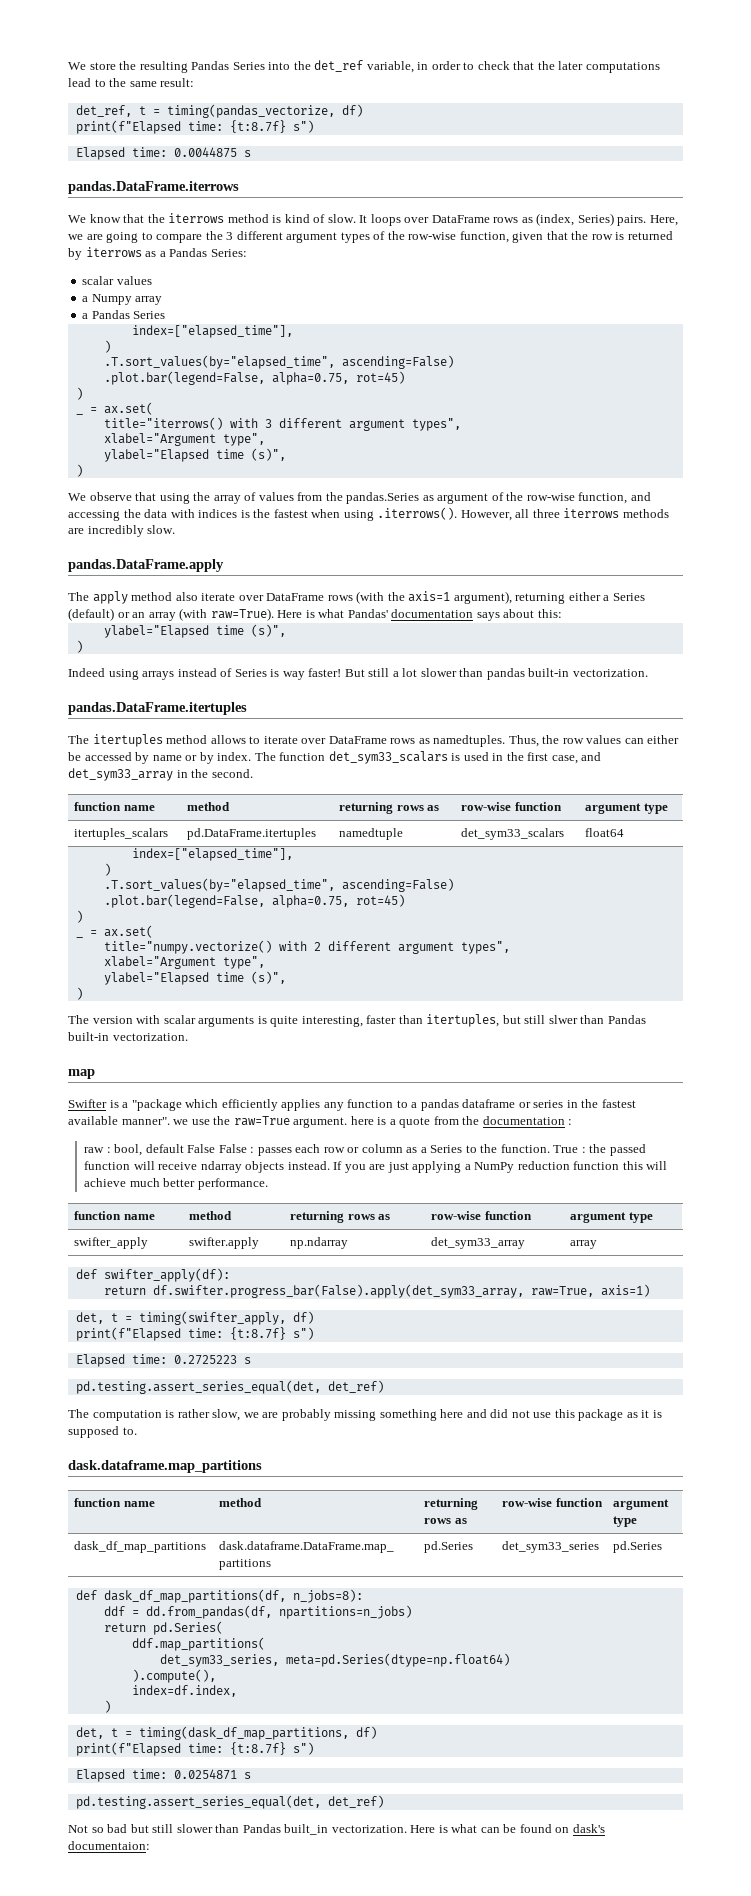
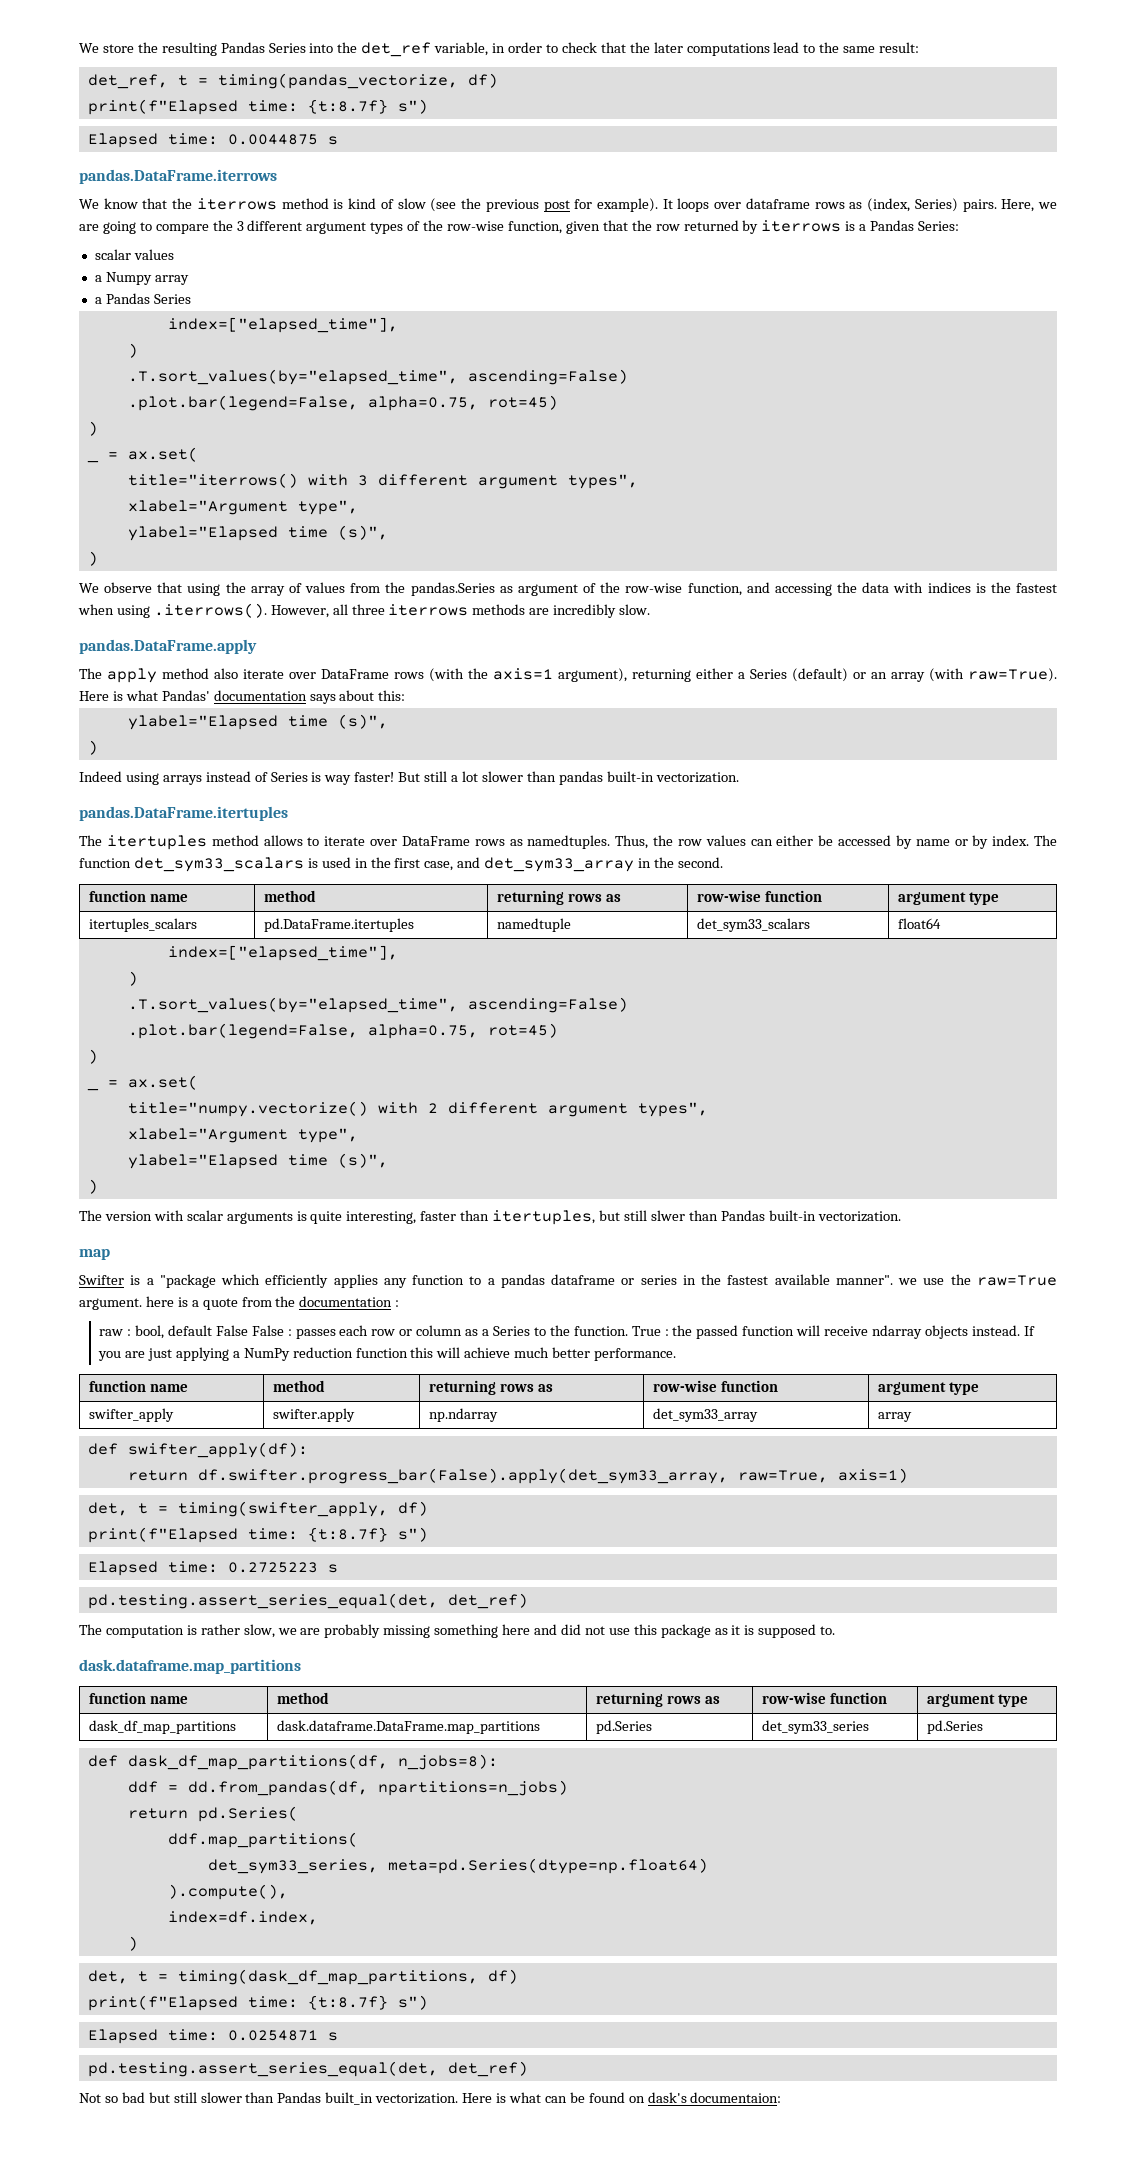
[327,214,356,223] slow. -> [397,198,658,212] slow (see the previous post for example).
[431,215,490,223] DataFrame -> [745,198,810,209] dataframe
[615,232,625,240] is -> (680, 227) none
[145,251,157,257] as -> [845,221,856,231] is

